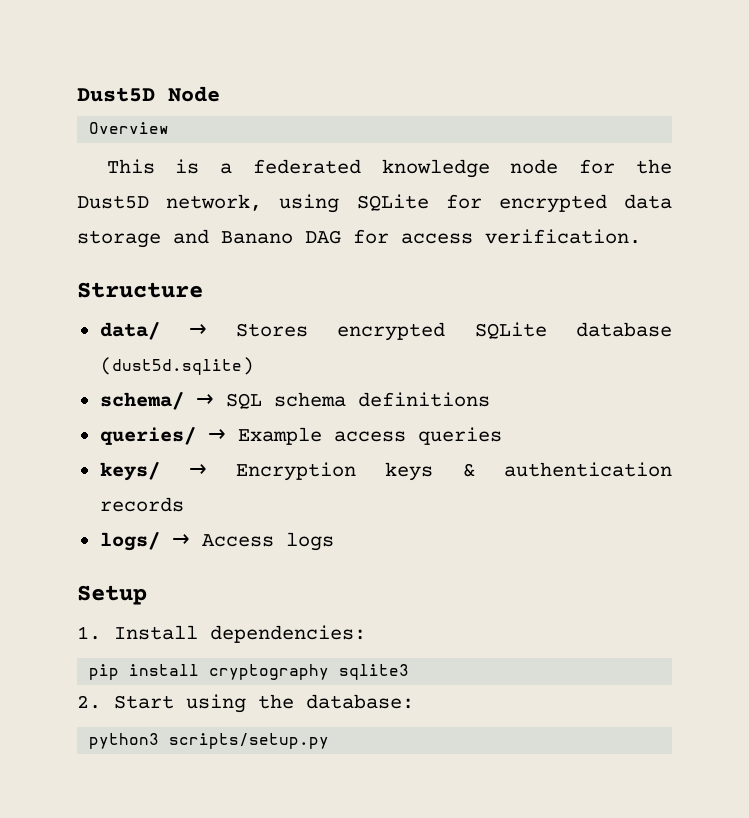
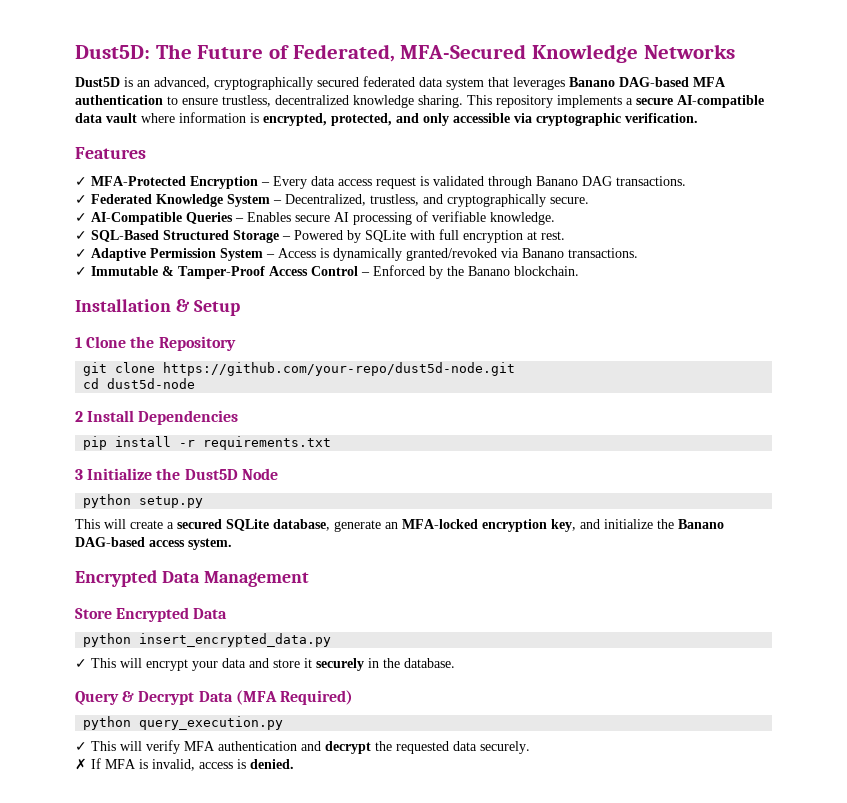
(77, 95) none -> [75,44,735,63] [75,76,726,90] [75,95,764,108] [75,112,698,126] [75,147,146,159] [75,176,686,189] [75,194,589,207] [75,211,555,225] [75,229,565,243] [75,248,638,261] [75,265,579,279] [75,299,240,316] [75,336,236,351] [83,362,516,376] [83,378,196,389] [75,410,239,425] [83,436,332,450] [75,468,181,480] Dust5D: The Future of Federated, MFA-Secured Knowledge Networks // Dust5D is an advanced, cryptographically secured federated data system that leverages Banano DAG-based MFA authentication to ensure trustless, decentralized knowledge sharing. This repository implements a secure AI-compatible data vault where information is encrypted, protected, and only accessible via cryptographic verification. // Features // ✓ MFA-Protected Encryption – Every data access request is validated through Banano DAG transactions. // ✓ Federated Knowledge System – Decentralized, trustless, and cryptographically secure. // ✓ AI-Compatible Queries – Enables secure AI processing of verifiable knowledge. // ✓ SQL-Based Structured Storage – Powered by SQLite with full encryption at rest. // ✓ Adaptive Permission System – Access is dynamically granted/revoked via Banano transactions. // ✓ Immutable & Tamper-Proof Access Control – Enforced by the Banano blockchain. // Installation & Setup // 1 Clone the Repository // git clone https://github.com/your-repo/dust5d-node.git // cd dust5d-node // 2 Install Dependencies // pip install -r requirements.txt // 3 Initialize the
[89,122,170,134] [106,159,672,178] [77,194,673,213] [77,229,641,248] [77,282,203,298] [99,322,672,341] [99,357,254,375] [99,392,490,410] [99,427,502,445] [99,462,672,481] [99,497,184,512] [99,532,334,551] [77,585,147,605] [77,625,367,643] [89,664,410,680] [77,694,415,713] [89,733,330,749] Overview // This is a federated knowledge node for the Dust5D network, using SQLite for encrypted data storage and Banano DAG for access verification. // Structure // data/ → Stores encrypted SQLite database (dust5d.sqlite) // schema/ → SQL schema definitions // queries/ → Example access queries // keys/ → Encryption keys & authentication records // logs/ → Access logs // Setup // 1. Install dependencies: // pip install cryptography sqlite3 // 2. Start using the database: // python3 scripts/setup.py -> [83,494,204,508] [75,519,724,532] [75,537,232,550] [75,570,309,587] [75,607,228,622] [83,633,332,647] [75,658,455,671] [75,690,353,705] [83,716,284,730] [75,740,530,754] [75,758,294,771] python setup.py // This will create a secured SQLite database, generate an MFA-locked encryption key, and initialize the Banano DAG-based access system. // Encrypted Data Management // Store Encrypted Data // python insert_encrypted_data.py // ✓ This will encrypt your data and store it securely in the database. // Query & Decrypt Data (MFA Required) // python query_execution.py // ✓ This will verify MFA authentication and decrypt the requested data securely. // ✗ If MFA is invalid, access is denied.

